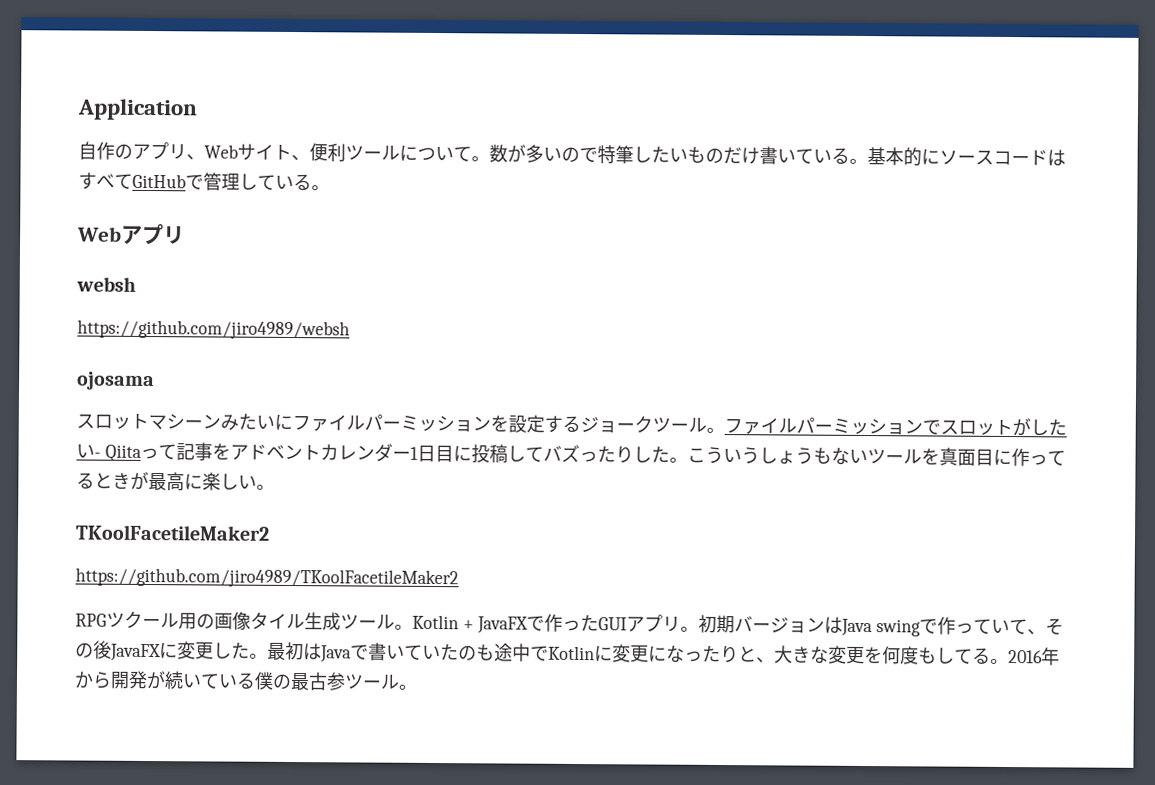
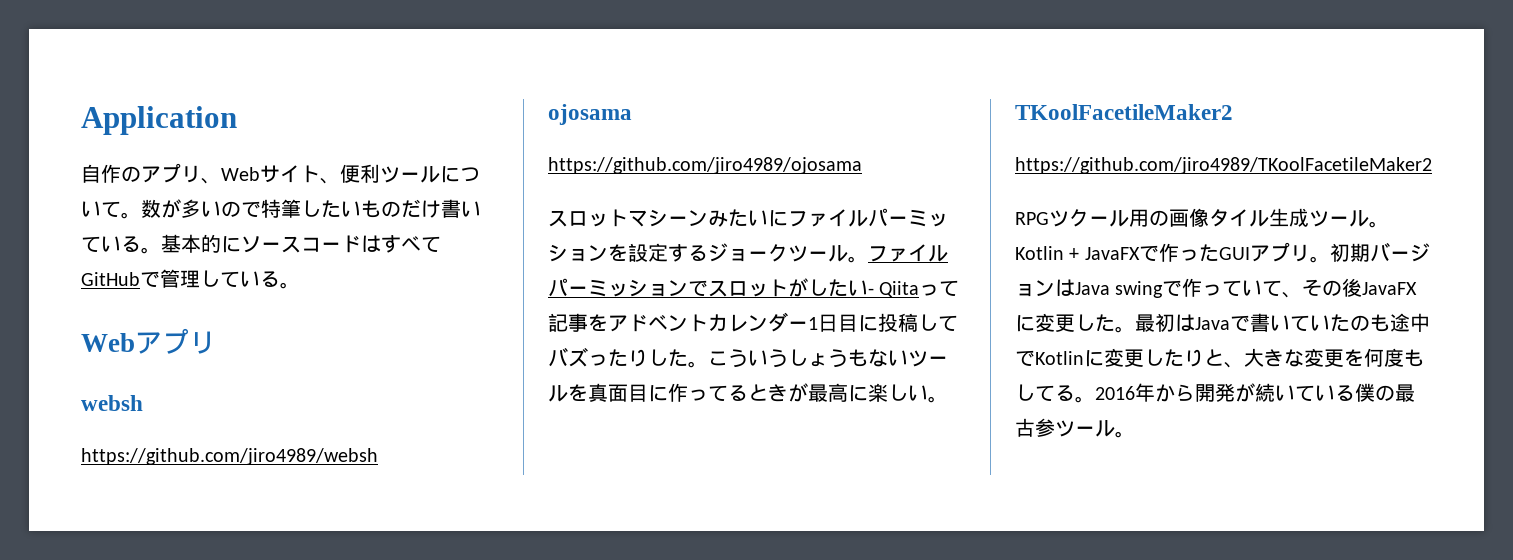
(155, 381) none -> [548,157,862,174] // https://github.com/jiro4989/ojosama
[648,645,703,663] になっ -> [1144,349,1164,366] し

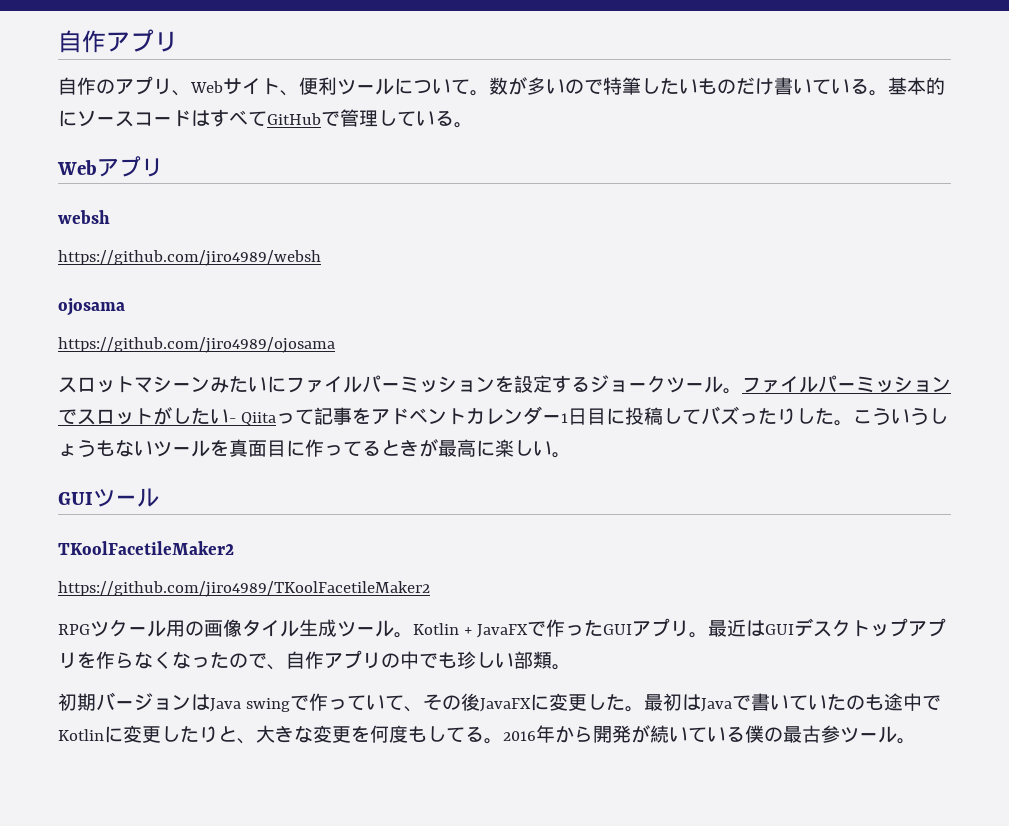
[81,106,237,135] Application -> [58,29,178,53] 自作アプリ
(948, 399) none -> [58,488,159,507] // GUIツール
(1330, 259) none -> [707,618,946,637] [58,650,571,670] 最近はGUIデスクトップアプリを作らなくなったので、自作アプリの中でも珍しい部類。 //

